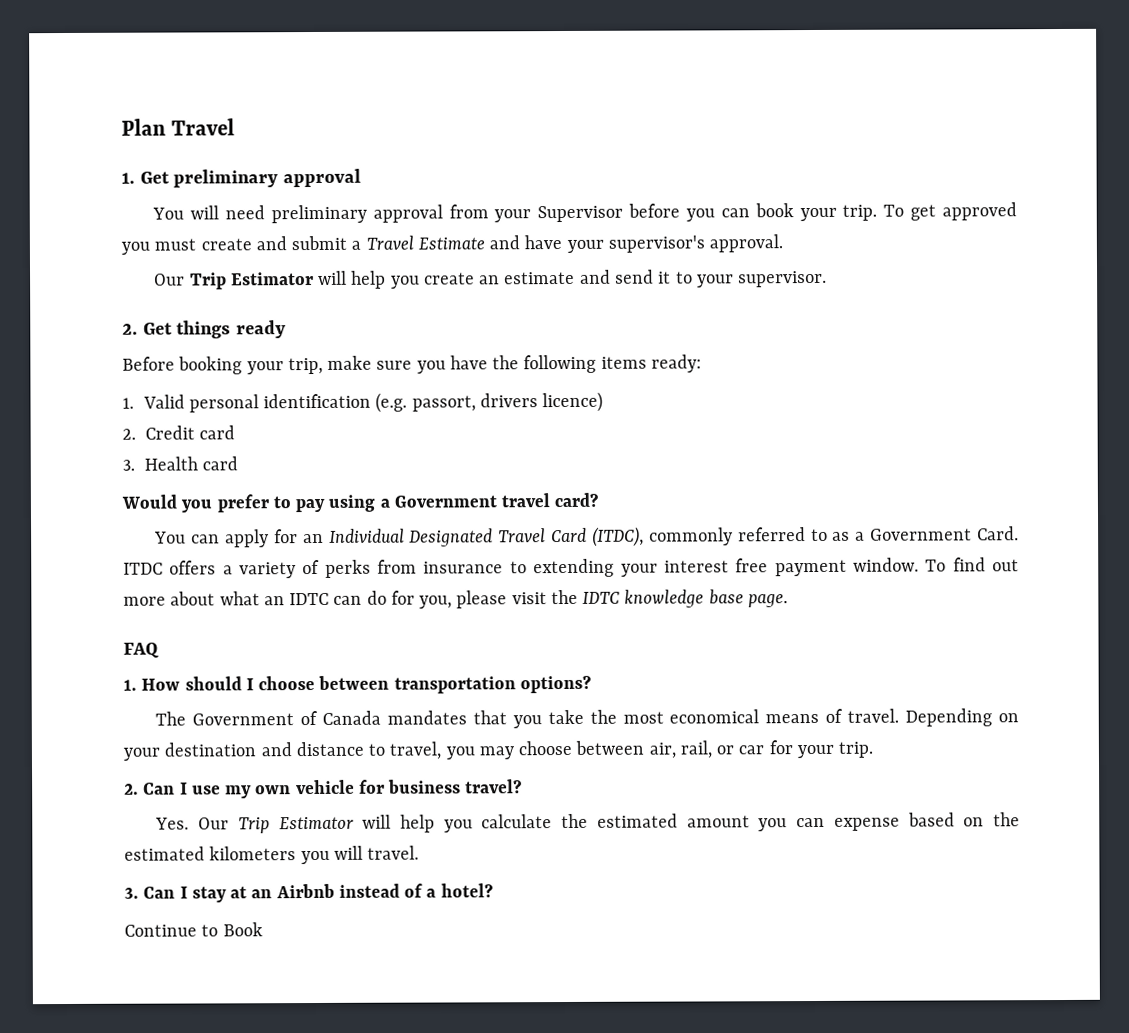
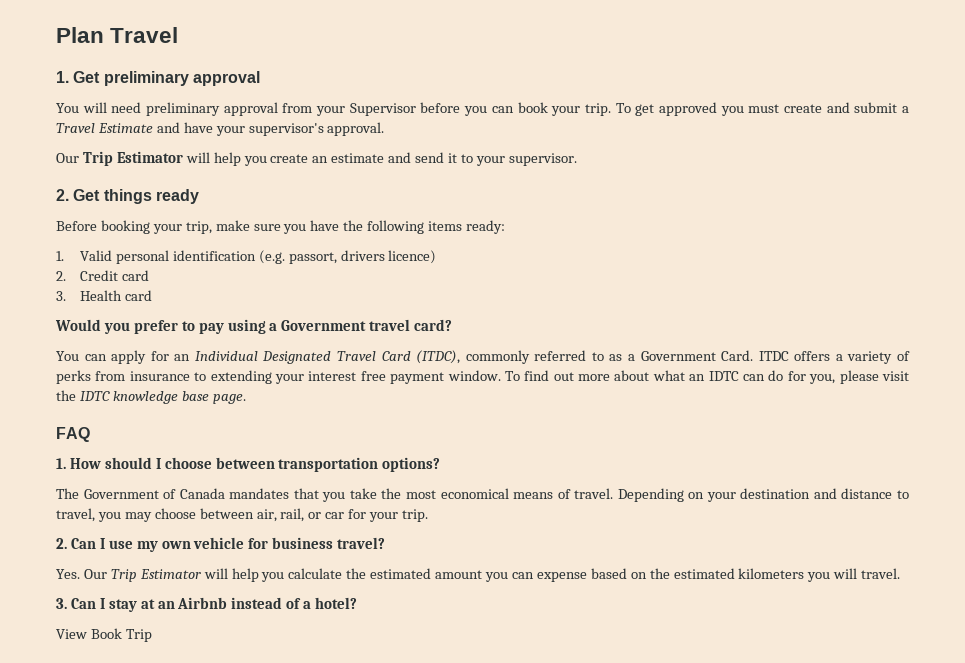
[124,922,263,937] Continue to Book -> [56,628,152,642] View Book Trip

